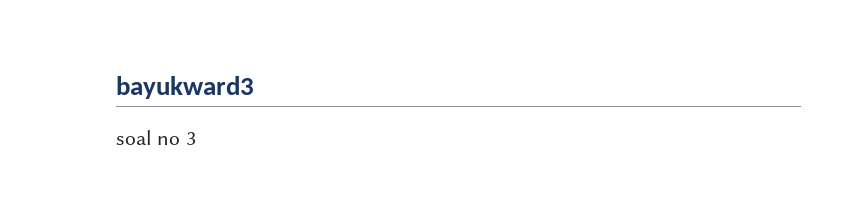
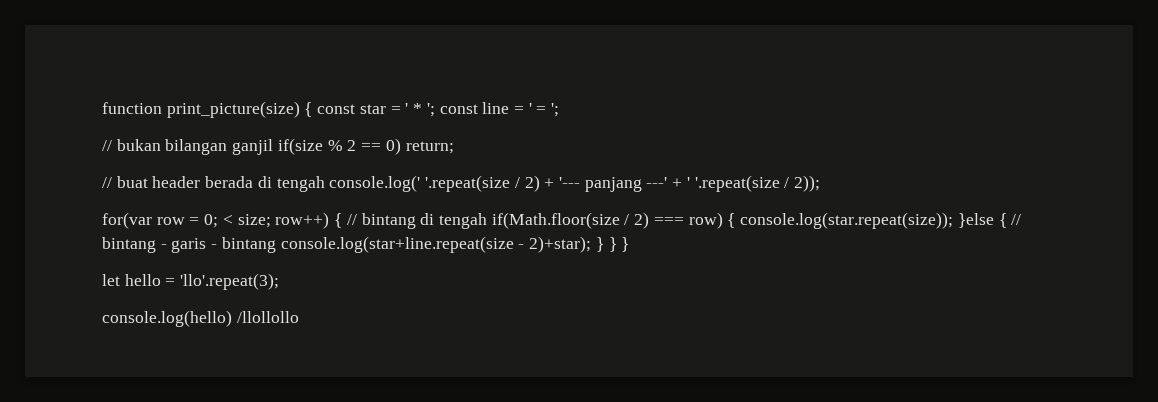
[116,76,254,99] [116,130,196,145] bayukward3 // soal no 3 -> [102,101,560,118] [102,138,454,155] [102,175,821,192] [102,212,1022,229] [102,236,630,253] [102,273,280,290] [102,310,299,327] function print_picture(size) { const star = ' * '; const line = ' = '; // // bukan bilangan ganjil if(size % 2 == 0) return; // // buat header berada di tengah console.log(' '.repeat(size / 2) + '--- panjang ---' + ' '.repeat(size / 2)); // for(var row = 0; < size; row++) { // bintang di tengah if(Math.floor(size / 2) === row) { console.log(star.repeat(size)); }else { // bintang - garis - bintang console.log(star+line.repeat(size - 2)+star); } } } // let hello = 'llo'.repeat(3); // console.log(hello) /llollollo

